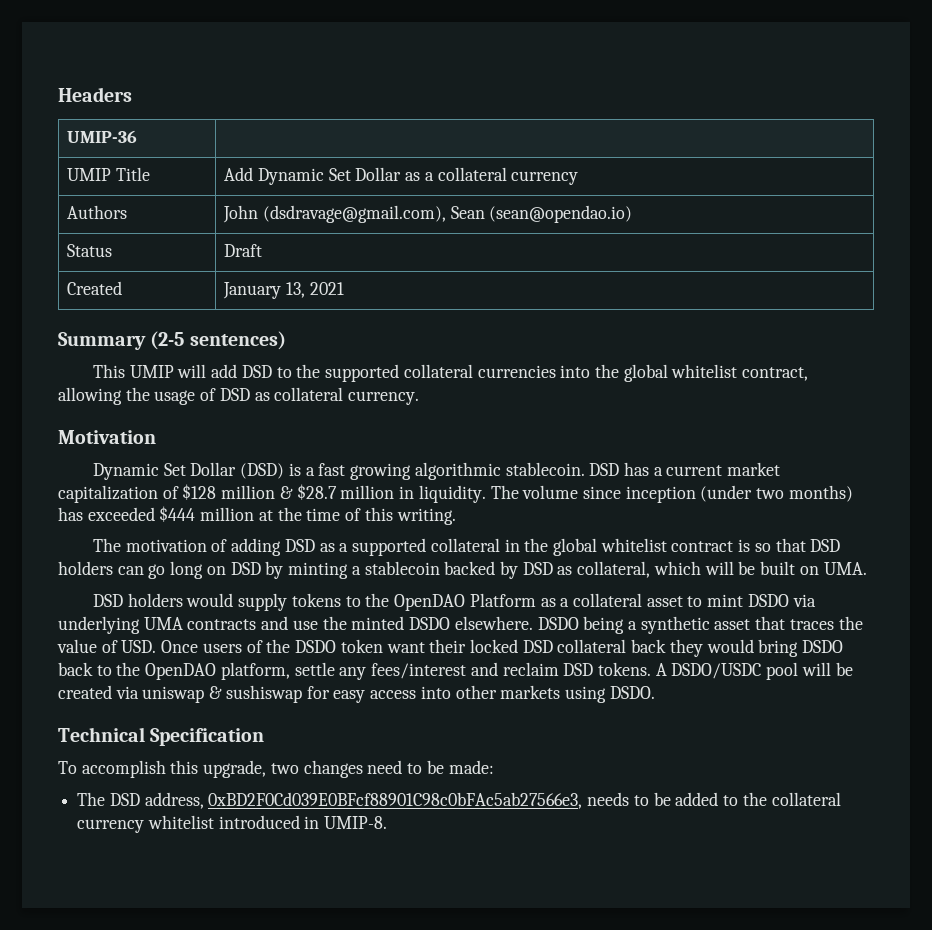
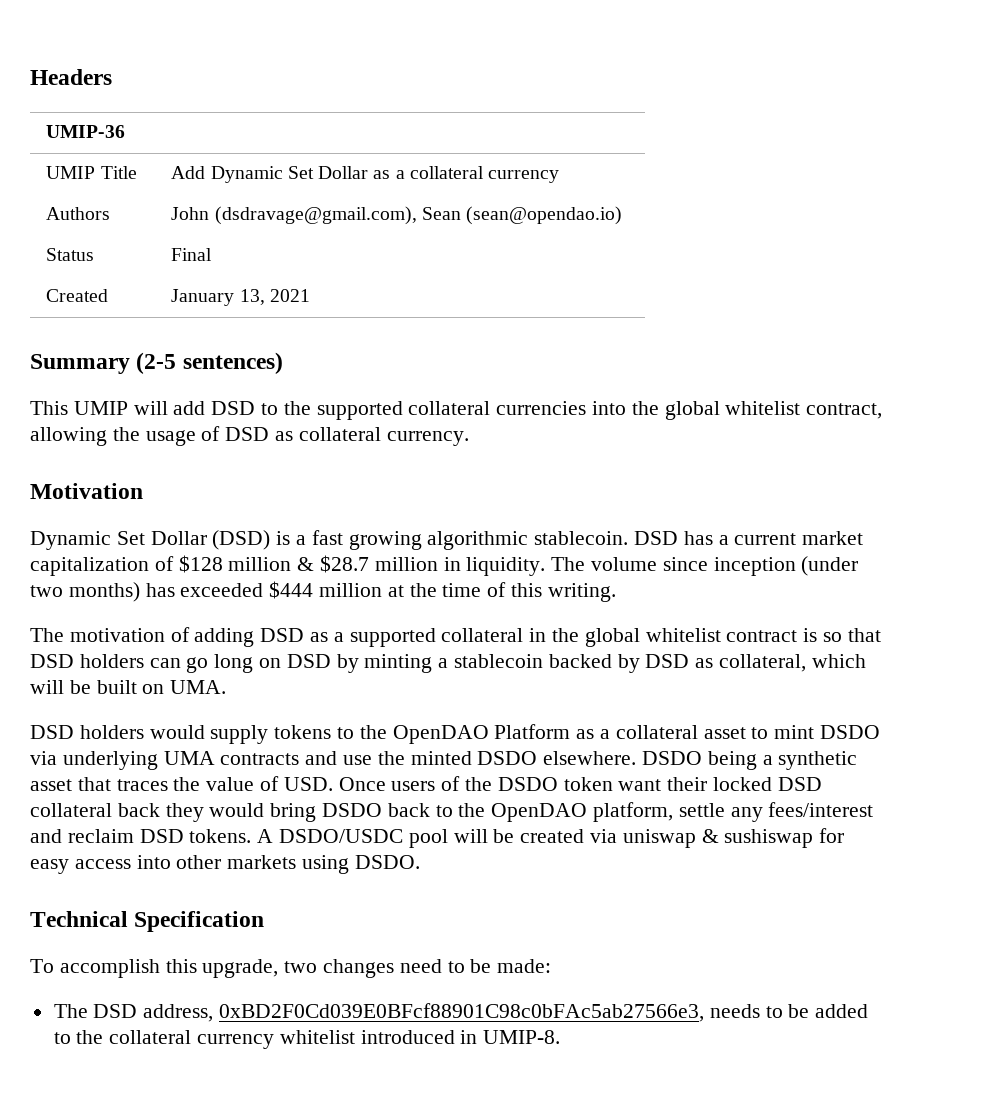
[224,244,263,257] Draft -> [171,248,213,261] Final

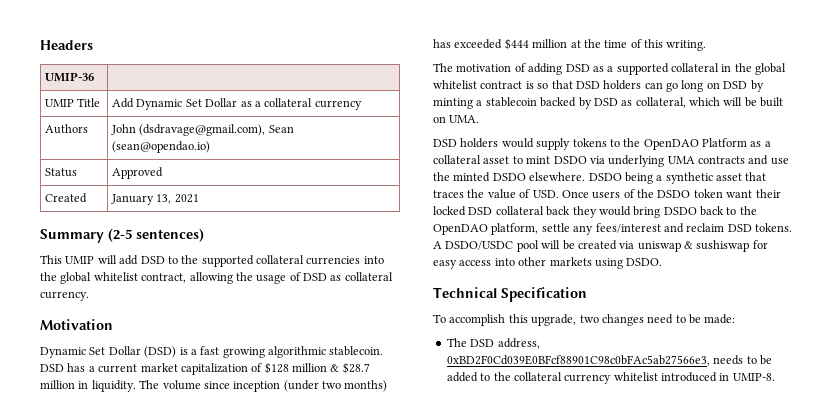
[171,248,213,261] Final -> [112,167,164,179] Approved

